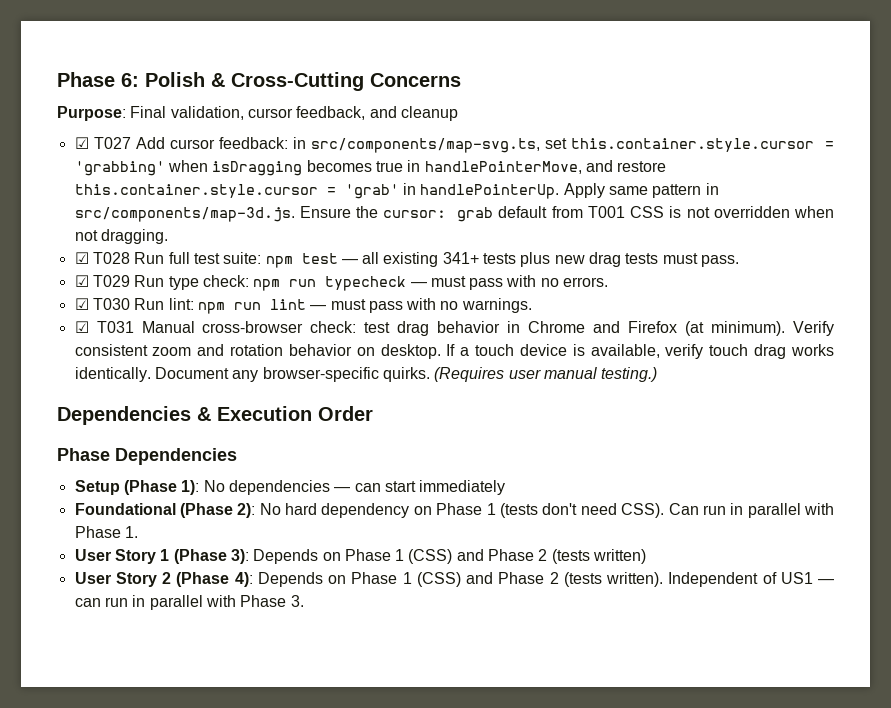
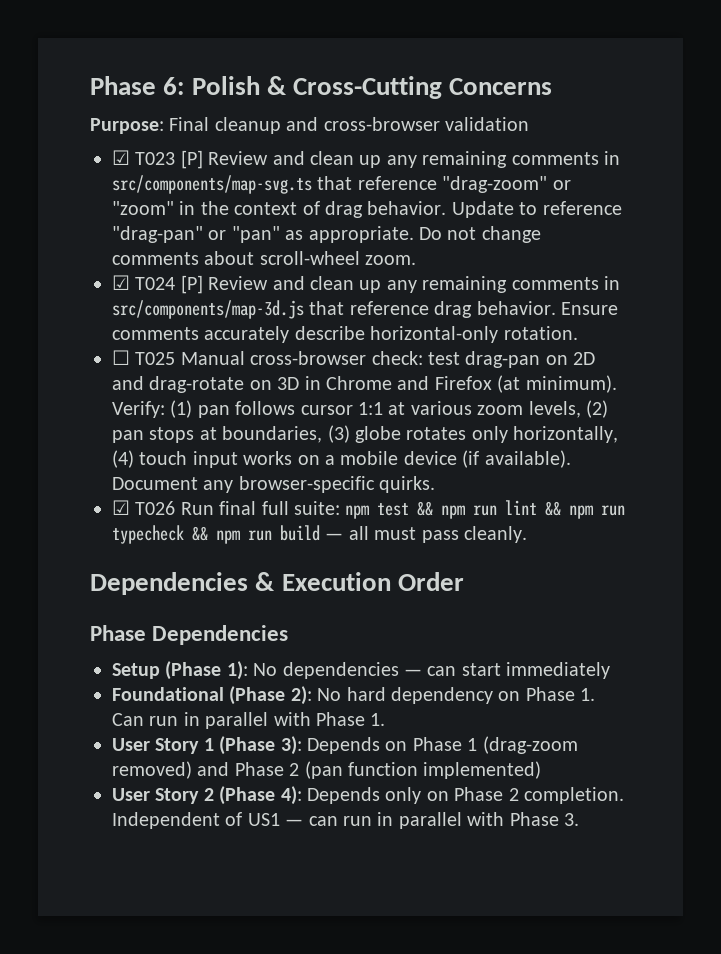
[170,106,458,121] [74,137,835,153] [74,160,667,176] [74,183,719,199] [74,206,834,222] [74,229,168,244] [74,252,740,268] [74,275,609,291] [74,298,532,314] [74,321,501,336] validation, cursor feedback, and cleanup // ☑ T027 Add cursor feedback: in src/components/map-svg.ts, set this.container.style.cursor = 'grabbing' when isDragging becomes true in handlePointerMove, and restore this.container.style.cursor = 'grab' in handlePointerUp. Apply same pattern in src/components/map-3d.js. Ensure the cursor: grab default from T001 CSS is not overridden when not dragging. // ☑ T028 Run full test suite: npm test — all existing 341+ tests plus new drag tests must pass. // ☑ T029 Run type check: npm run typecheck — must pass with no errors. // ☑ T030 Run lint: npm run lint — must pass with no warnings. // ☑ T031 Manual cross-browser check: test drag behavior -> [214,117,529,134] [112,150,620,169] [112,175,571,194] [112,201,622,218] [112,226,541,243] [112,251,417,265] [112,275,620,294] [112,300,618,319] [112,326,578,343] [112,350,596,368] [112,376,300,393] cleanup and cross-browser validation // ☑ T023 [P] Review and clean up any remaining comments in src/components/map-svg.ts that reference "drag-zoom" or "zoom" in the context of drag behavior. Update to reference "drag-pan" or "pan" as appropriate. Do not change comments about scroll-wheel zoom. // ☑ T024 [P] Review and clean up any remaining comments in src/components/map-3d.js that reference drag behavior. Ensure comments accurately describe horizontal-only rotation. // ☐ T025 Manual cross-browser check: test drag-pan on 2D and drag-rotate on 3D
[792,321,834,336] [74,344,834,359] [74,367,658,382] Verify consistent zoom and rotation behavior on desktop. If a touch device is available, verify touch drag works identically. Document any browser-specific quirks. (Requires user manual testing.) -> [112,400,608,418] [112,425,619,443] [112,450,571,468] [112,476,436,493] [112,500,626,519] [112,525,527,544] Verify: (1) pan follows cursor 1:1 at various zoom levels, (2) pan stops at boundaries, (3) globe rotates only horizontally, (4) touch input works on a mobile device (if available). Document any browser-specific quirks. // ☑ T026 Run final full suite: npm test && npm run lint && npm run typecheck && npm run build — all must pass cleanly.
[486,503,665,518] 1 (tests don't need CSS). -> [580,688,596,701] 1.
[408,549,647,564] (CSS) and Phase 2 (tests written) -> [482,736,578,754] [112,761,542,779] (drag-zoom removed) and Phase 2 (pan function implemented)
[328,572,664,587] on Phase 1 (CSS) and Phase 2 (tests written). -> [385,787,624,804] only on Phase 2 completion.

